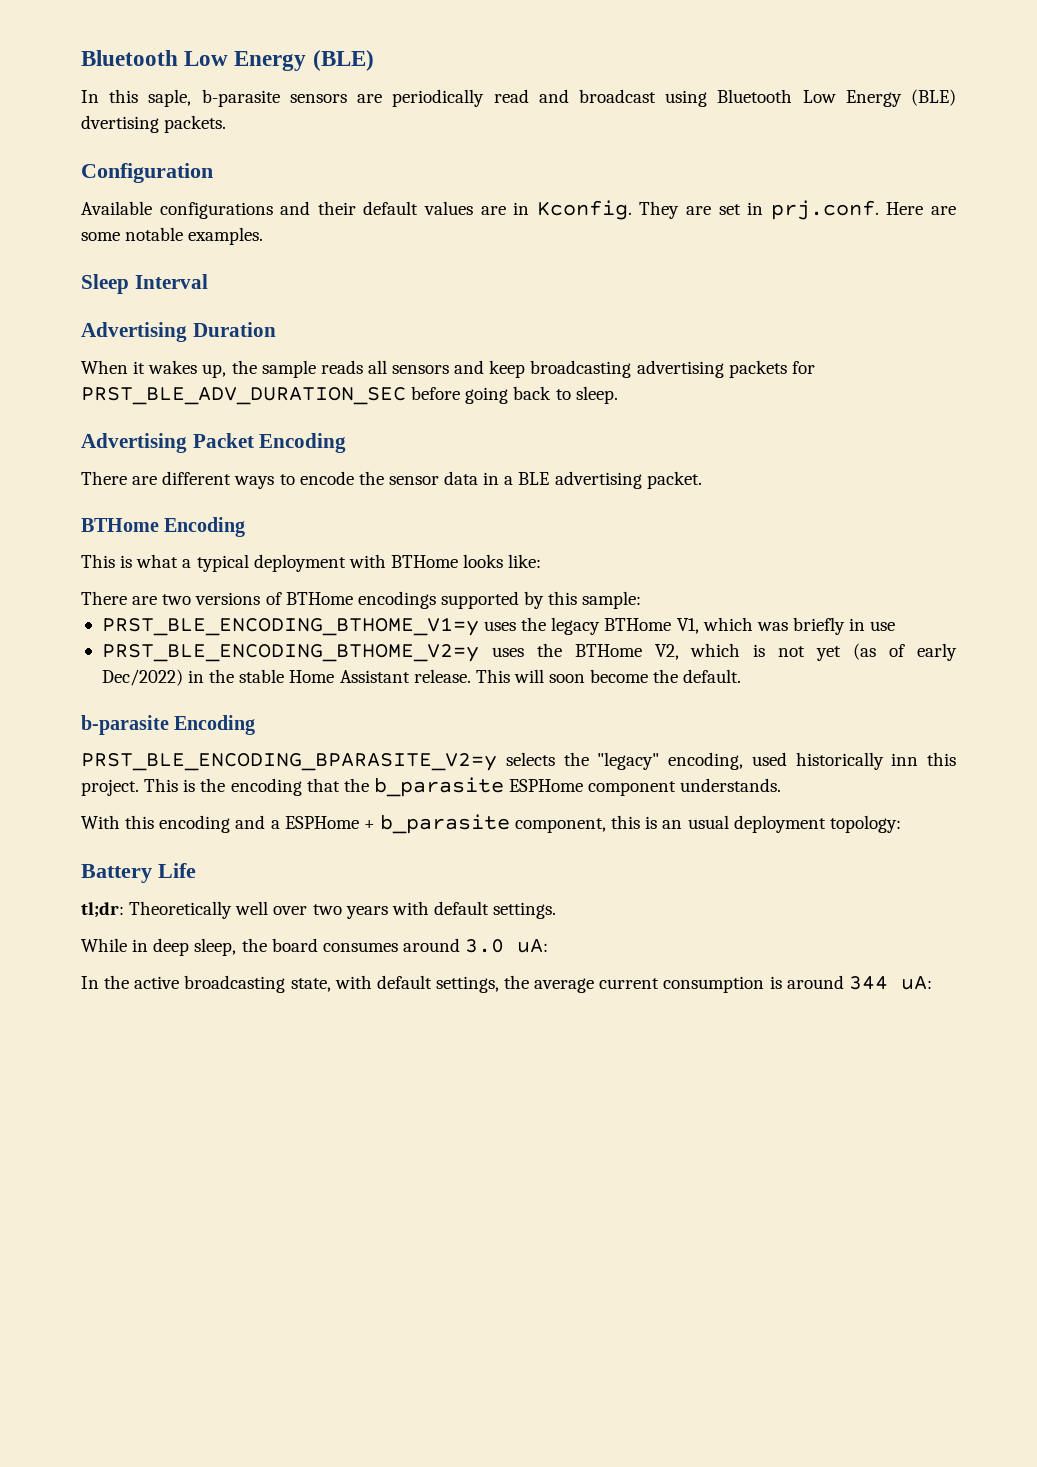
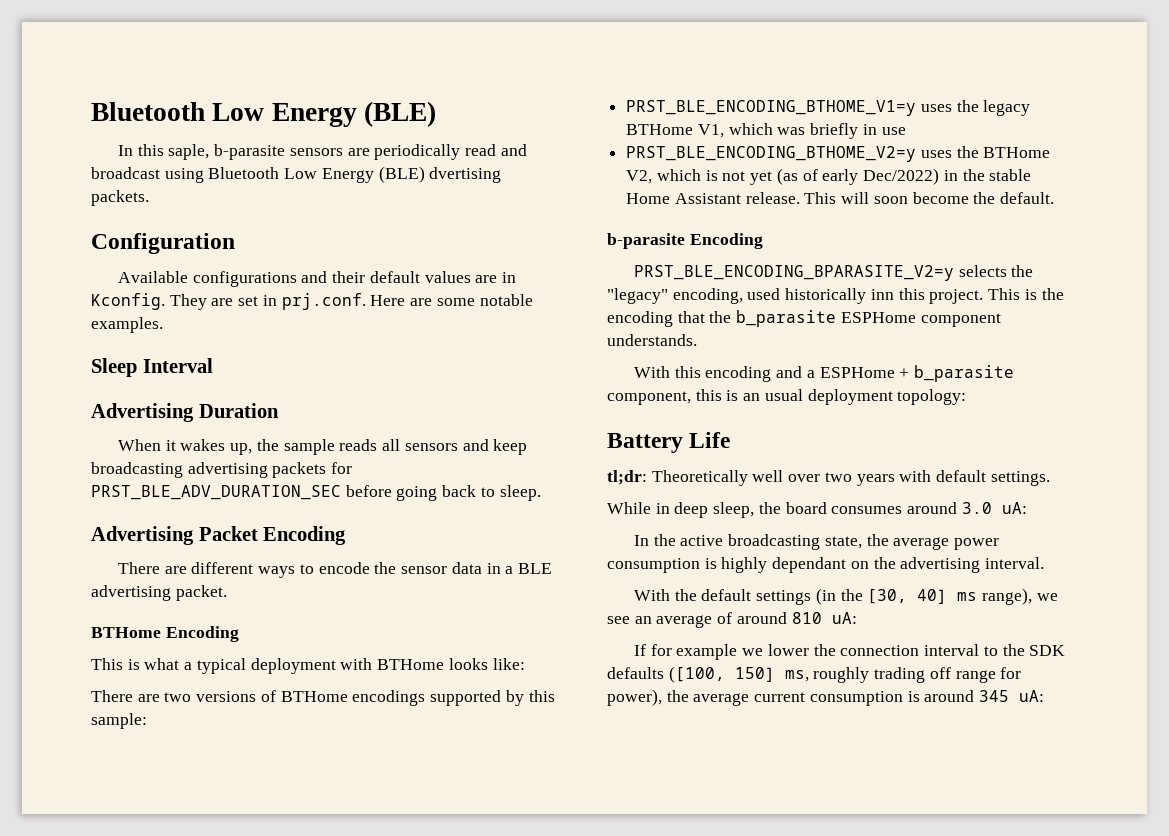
[334,975,499,993] with default settings, -> [866,534,1000,550] [607,557,1045,573] [634,588,1058,605] [607,612,857,628] [634,644,1066,660] [607,666,1022,683] [607,689,662,706] the average power consumption is highly dependant on the advertising interval. // With the default settings (in the [30, 40] ms range), we see an average of around 810 uA: // If for example we lower the connection interval to the SDK defaults ([100, 150] ms, roughly trading off range for power),
[848,976,888,990] 344 -> [979,690,1010,702] 345

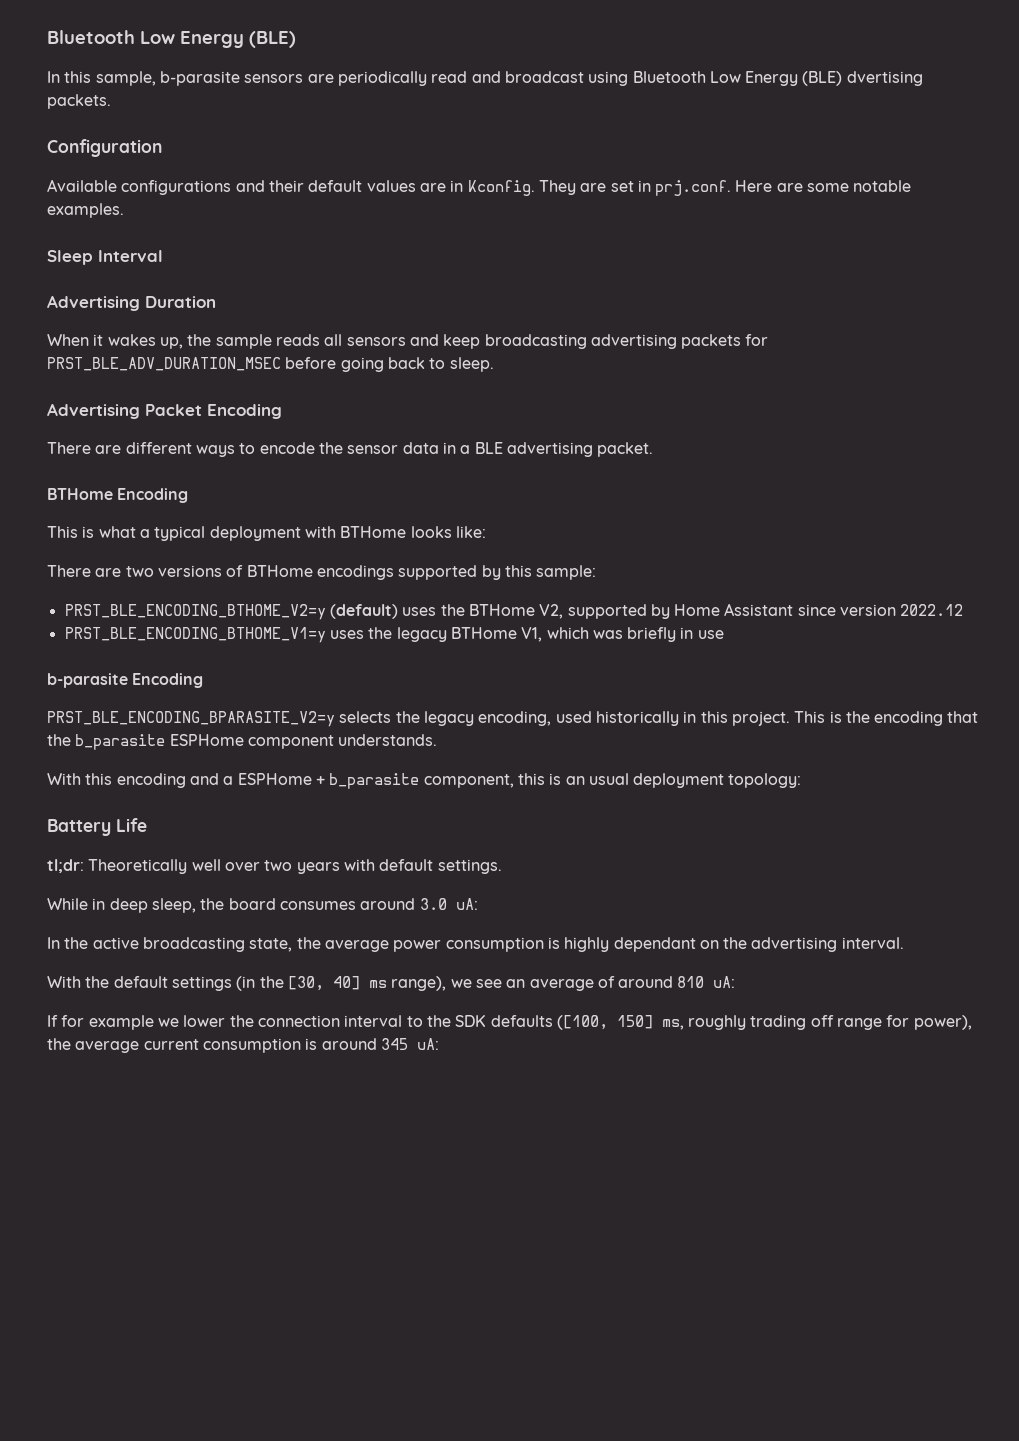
[168,144,210,160] saple, -> [95,71,156,86] sample,
[91,485,341,500] PRST_BLE_ADV_DURATION_SEC -> [47,357,281,371] PRST_BLE_ADV_DURATION_MSEC
(147, 721) none -> [64,603,964,620] // PRST_BLE_ENCODING_BTHOME_V2=y (default) uses the BTHome V2, supported by Home Assistant since version 2022.12
[626,146,1051,162] [626,168,1032,185] [626,192,1055,204] // PRST_BLE_ENCODING_BTHOME_V2=y uses the BTHome V2, which is not yet (as of early Dec/2022) in the stable Home Assistant release. This will soon become the default. -> (724, 634) none
[607,288,668,304] "legacy" -> [423,711,474,726] legacy
[870,289,894,300] inn -> [683,711,697,723] in

